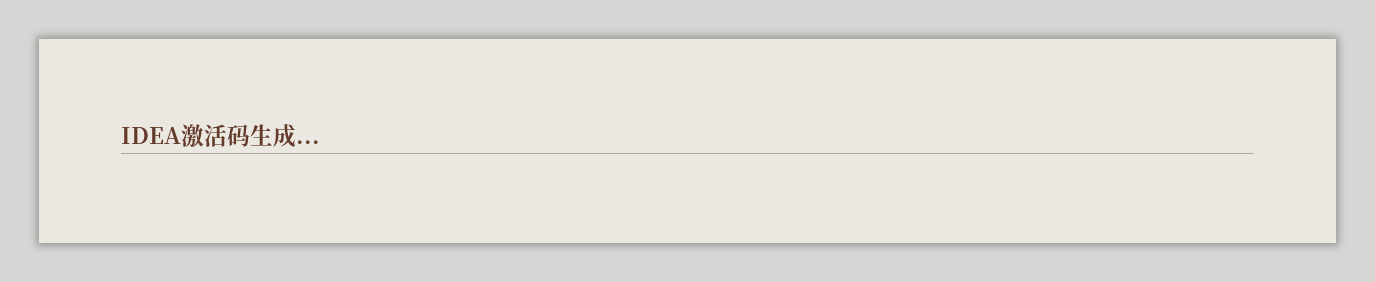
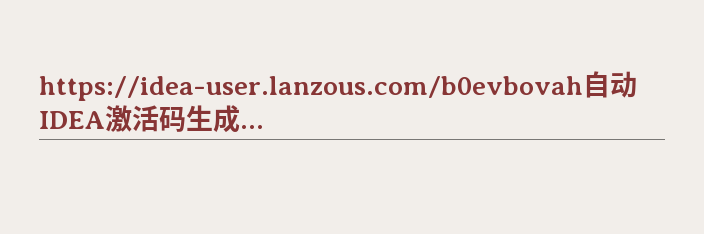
(121, 135) none -> [39,71,637,101] https://idea-user.lanzous.com/b0evbovah自动

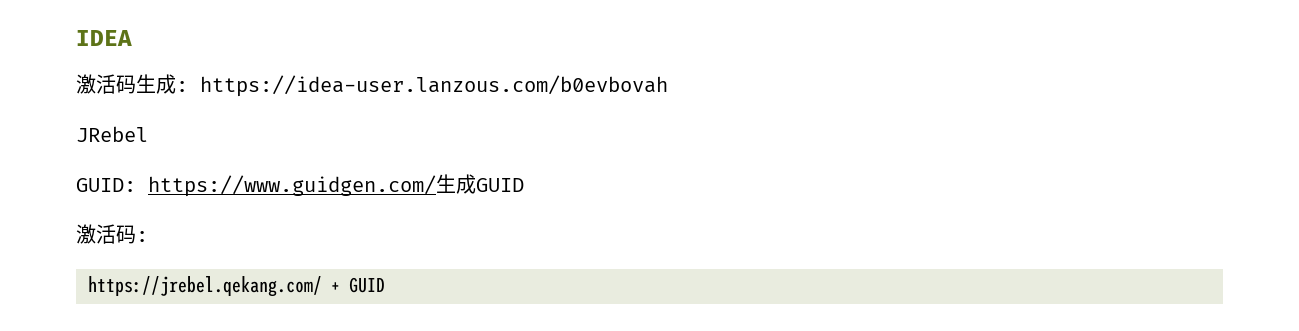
[39,71,637,101] https://idea-user.lanzous.com/b0evbovah自动 -> (76, 38) none
(105, 120) none -> (132, 38) //
[240,125,264,129] ... -> [176,75,668,97] [76,126,148,142] [76,174,524,197] [76,224,148,244] [88,276,385,297] : https://idea-user.lanzous.com/b0evbovah // JRebel // GUID: https://www.guidgen.com/生成GUID // 激活码: // https://jrebel.qekang.com/ + GUID

